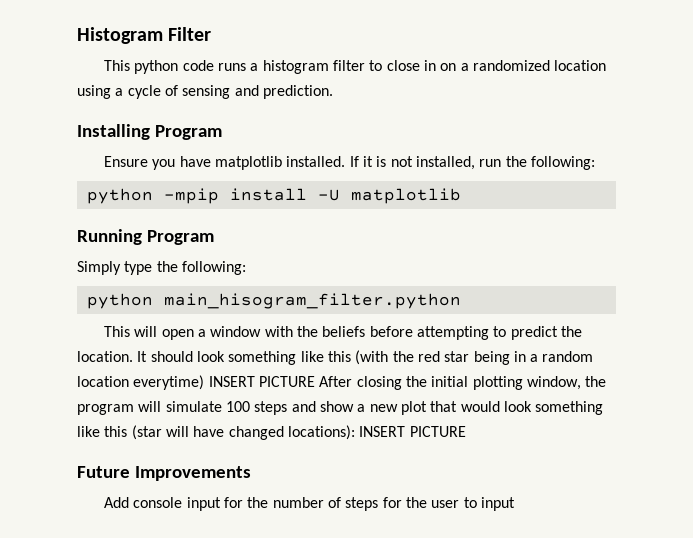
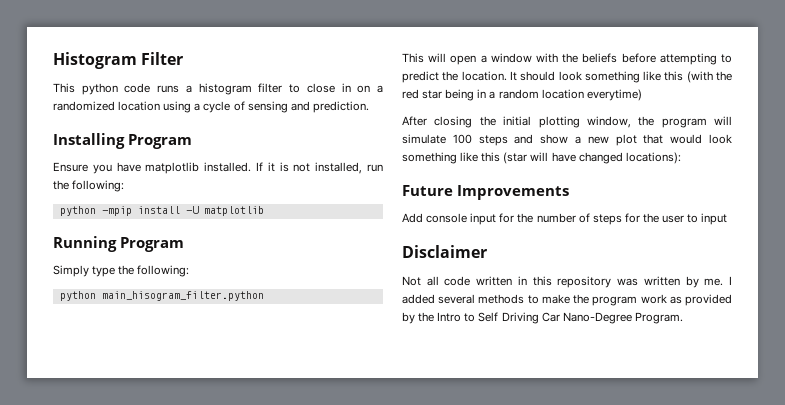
[208,376,315,387] INSERT PICTURE -> (642, 95) //
[359,426,466,437] INSERT PICTURE -> (681, 158) none
(515, 504) none -> [402,245,487,258] [402,276,732,288] [402,294,732,306] [402,312,683,324] // Disclaimer // Not all code written in this repository was written by me. I added several methods to make the program work as provided by the Intro to Self Driving Car Nano-Degree Program.

